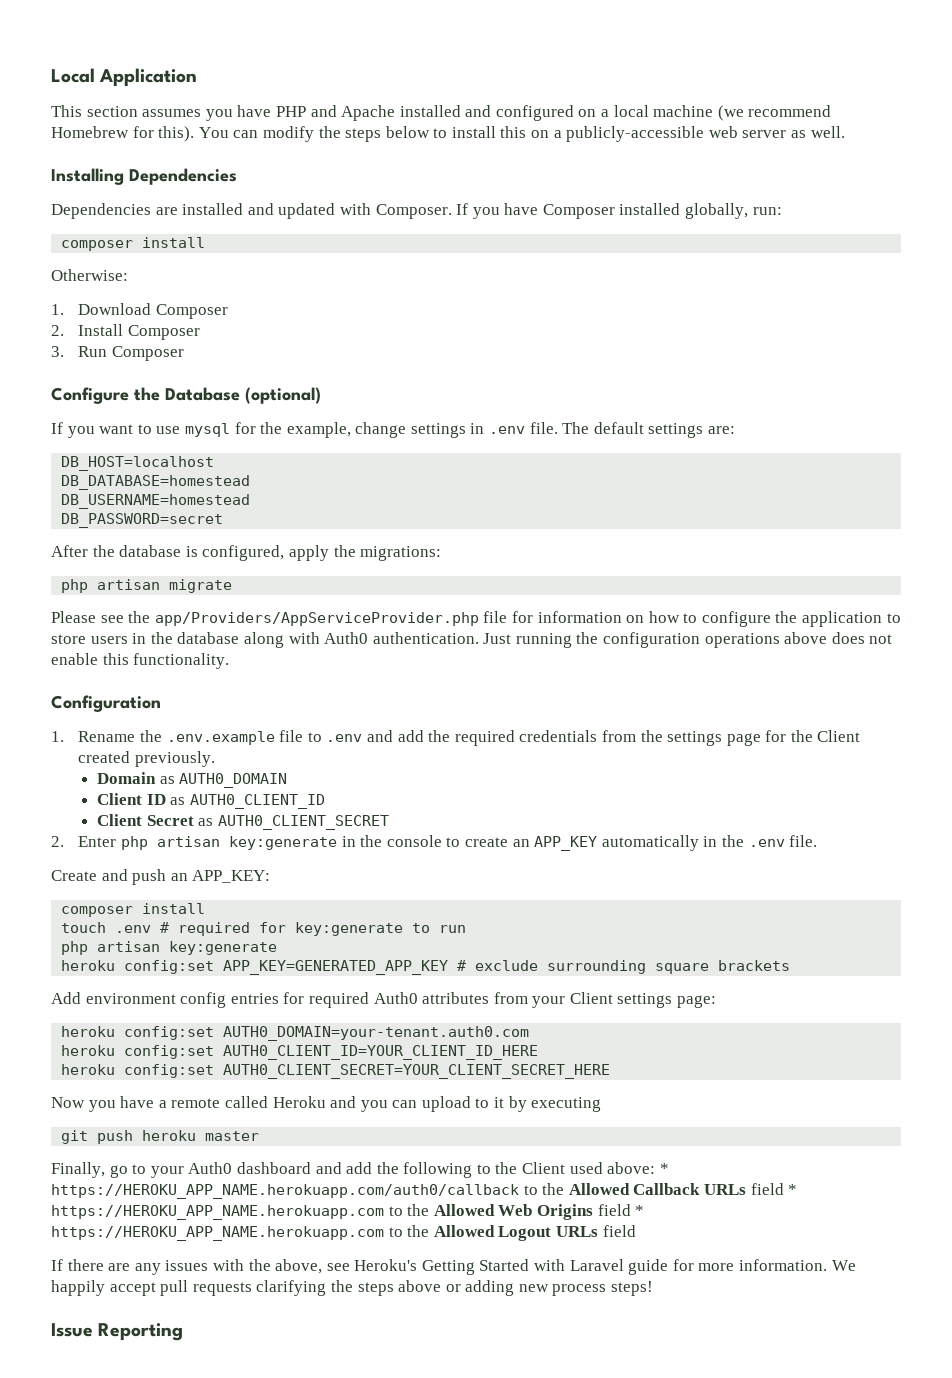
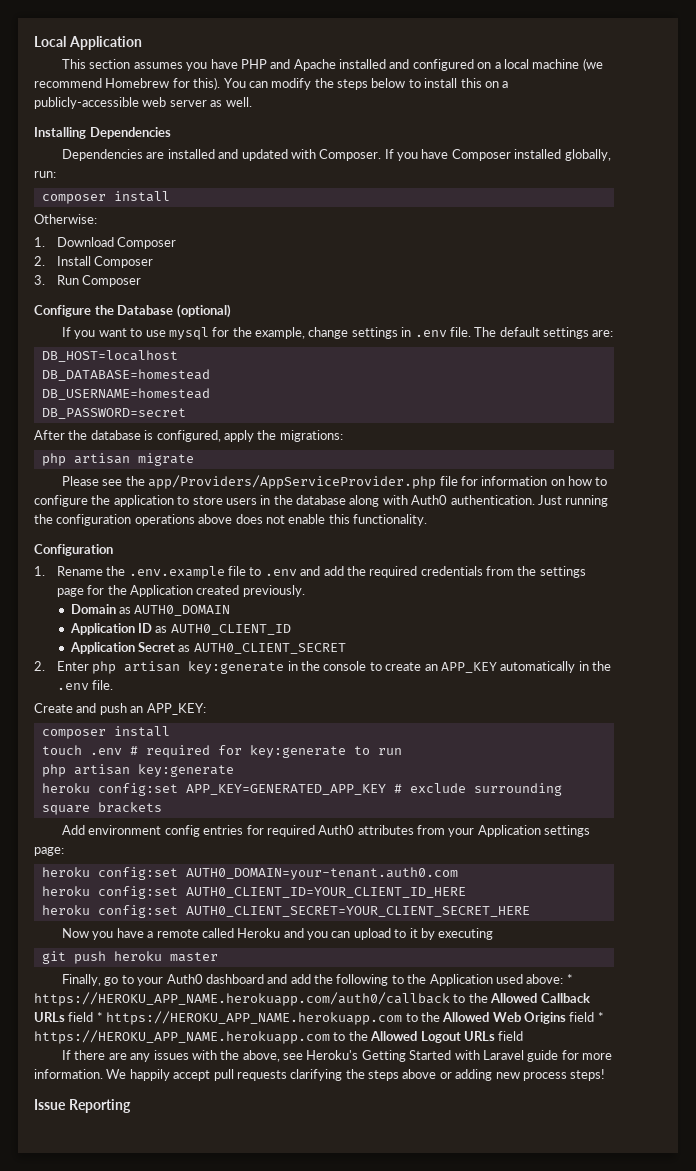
[817,730,861,742] Client -> [130,585,194,597] Application
[97,793,143,805] Client -> [69,623,135,635] Application
[97,814,143,826] Client -> [69,642,135,654] Application
[569,992,613,1004] Client -> [477,825,541,837] Application
[522,1162,566,1174] Client -> [429,974,493,986] Application

